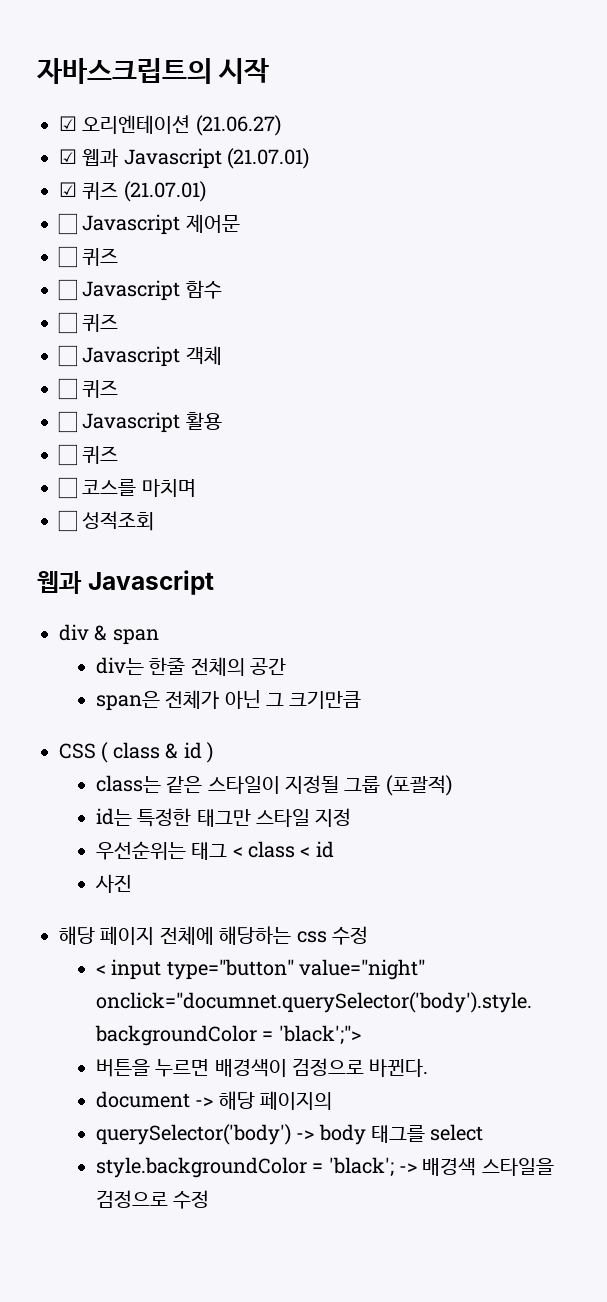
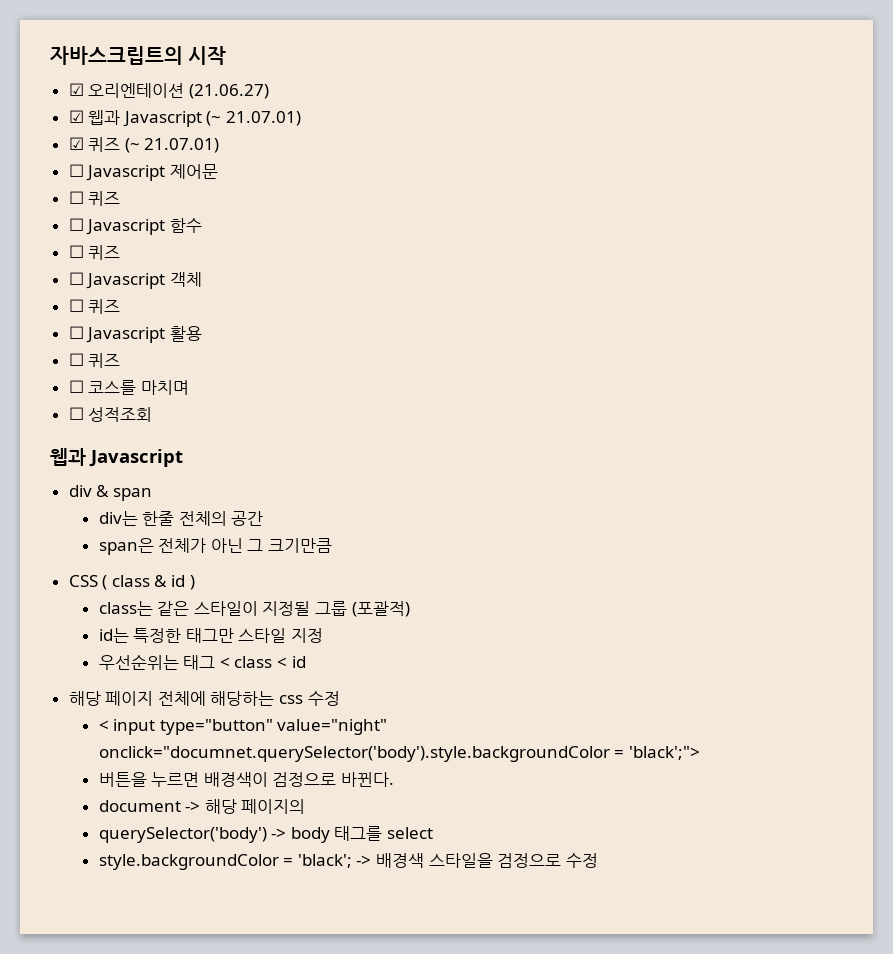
[227,148,310,169] (21.07.01) -> [206,111,302,126] (~ 21.07.01)
[123,181,206,202] (21.07.01) -> [124,138,220,153] (~ 21.07.01)
[94,874,132,893] // 사진 -> (306, 662) none

